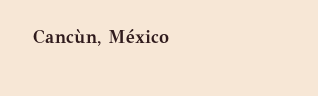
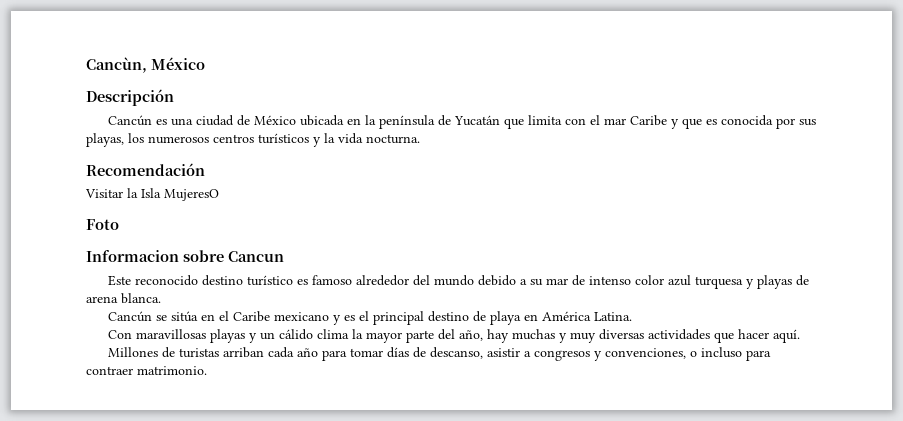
(169, 36) none -> [86,89,174,106] [108,115,817,129] [86,133,420,147] [86,163,205,176] [85,188,219,201] [86,219,119,230] [86,250,284,262] [108,275,810,289] [86,293,161,304] [108,311,633,325] [108,329,801,343] [108,347,772,361] [86,366,207,375] // Descripción // Cancún es una ciudad de México ubicada en la península de Yucatán que limita con el mar Caribe y que es conocida por sus playas, los numerosos centros turísticos y la vida nocturna. // Recomendación // Visitar la Isla MujeresO // Foto // Informacion sobre Cancun // Este reconocido destino turístico es famoso alrededor del mundo debido a su mar de intenso color azul turquesa y playas de arena blanca. // Cancún se sitúa en el Caribe mexicano y es el principal destino de playa en América Latina. // Con maravillosas playas y un cálido clima la mayor parte del año, hay muchas y muy diversas actividades que hacer aquí. // Millones de turistas arriban cada año para tomar días de descanso, asistir a congresos y convenciones, o incluso para contraer matrimonio.

